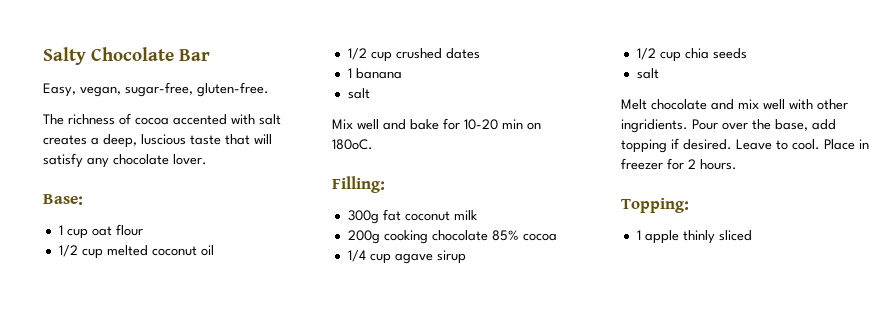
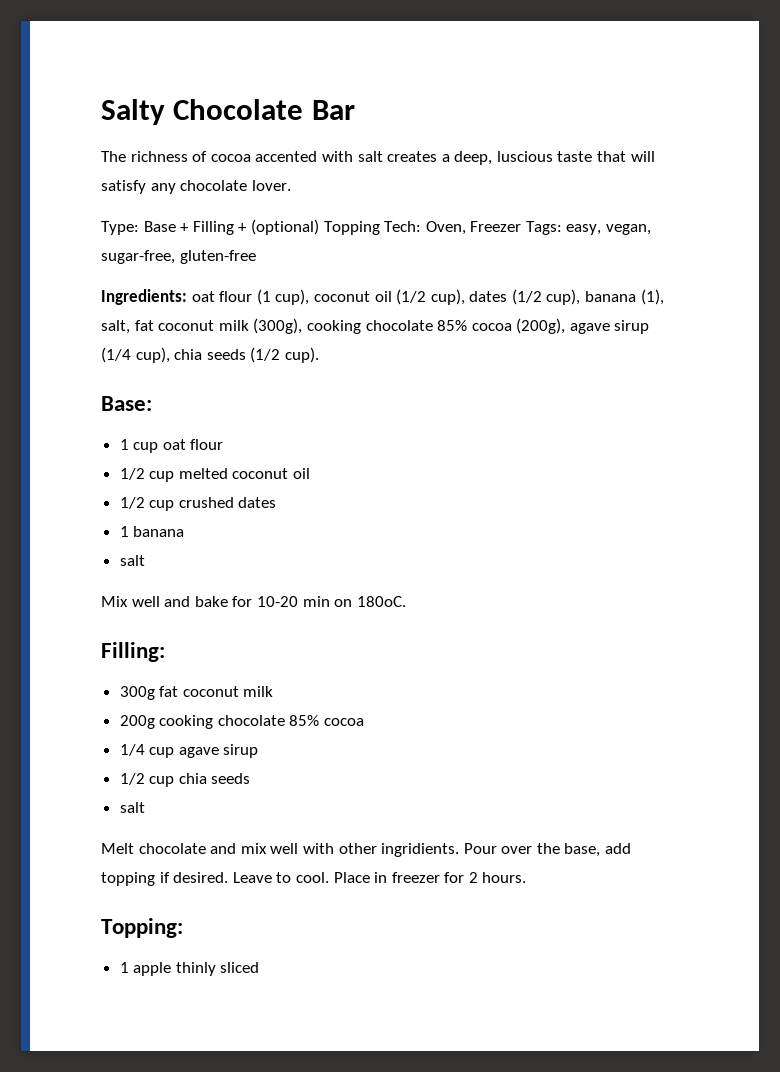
[43,82,269,97] // Easy, vegan, sugar-free, gluten-free. -> (355, 110) none
(207, 159) none -> [101,219,652,235] [101,250,256,264] [101,289,664,305] [101,318,650,334] [101,347,319,363] // Type: Base + Filling + (optional) Topping Tech: Oven, Freezer Tags: easy, vegan, sugar-free, gluten-free // Ingredients: oat flour (1 cup), coconut oil (1/2 cup), dates (1/2 cup), banana (1), salt, fat coconut milk (300g), cooking chocolate 85% cocoa (200g), agave sirup (1/4 cup), chia seeds (1/2 cup).

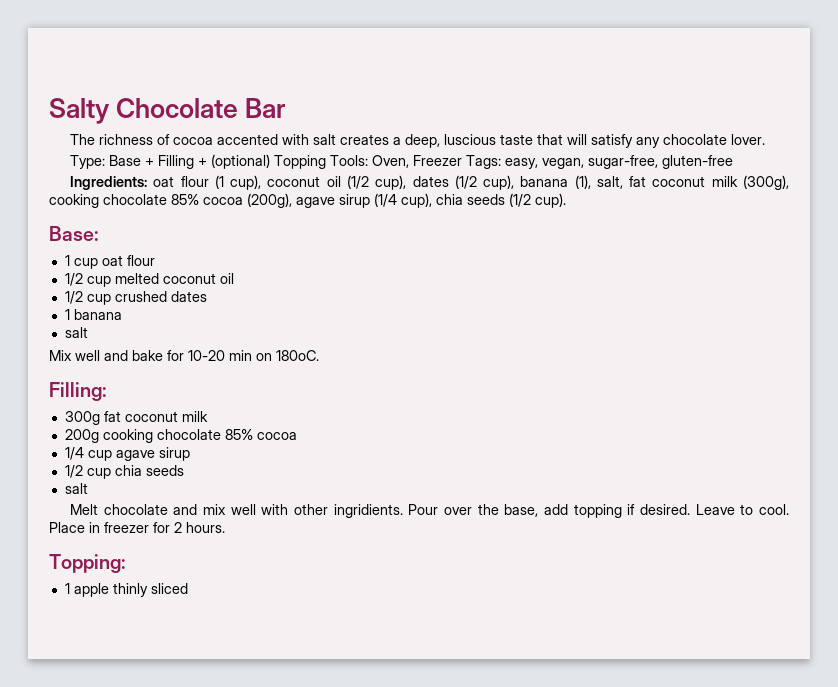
[384,221,422,232] Tech: -> [330,155,369,166] Tools:

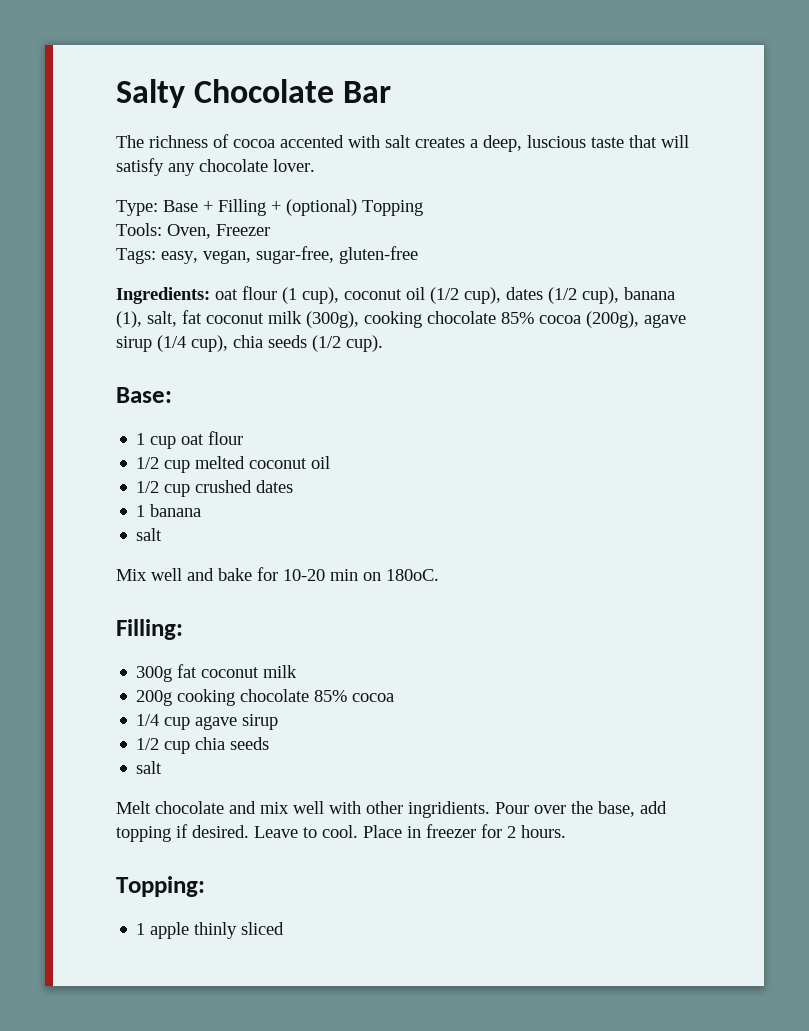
(327, 162) none -> (423, 208) //
(463, 160) none -> (270, 230) //

